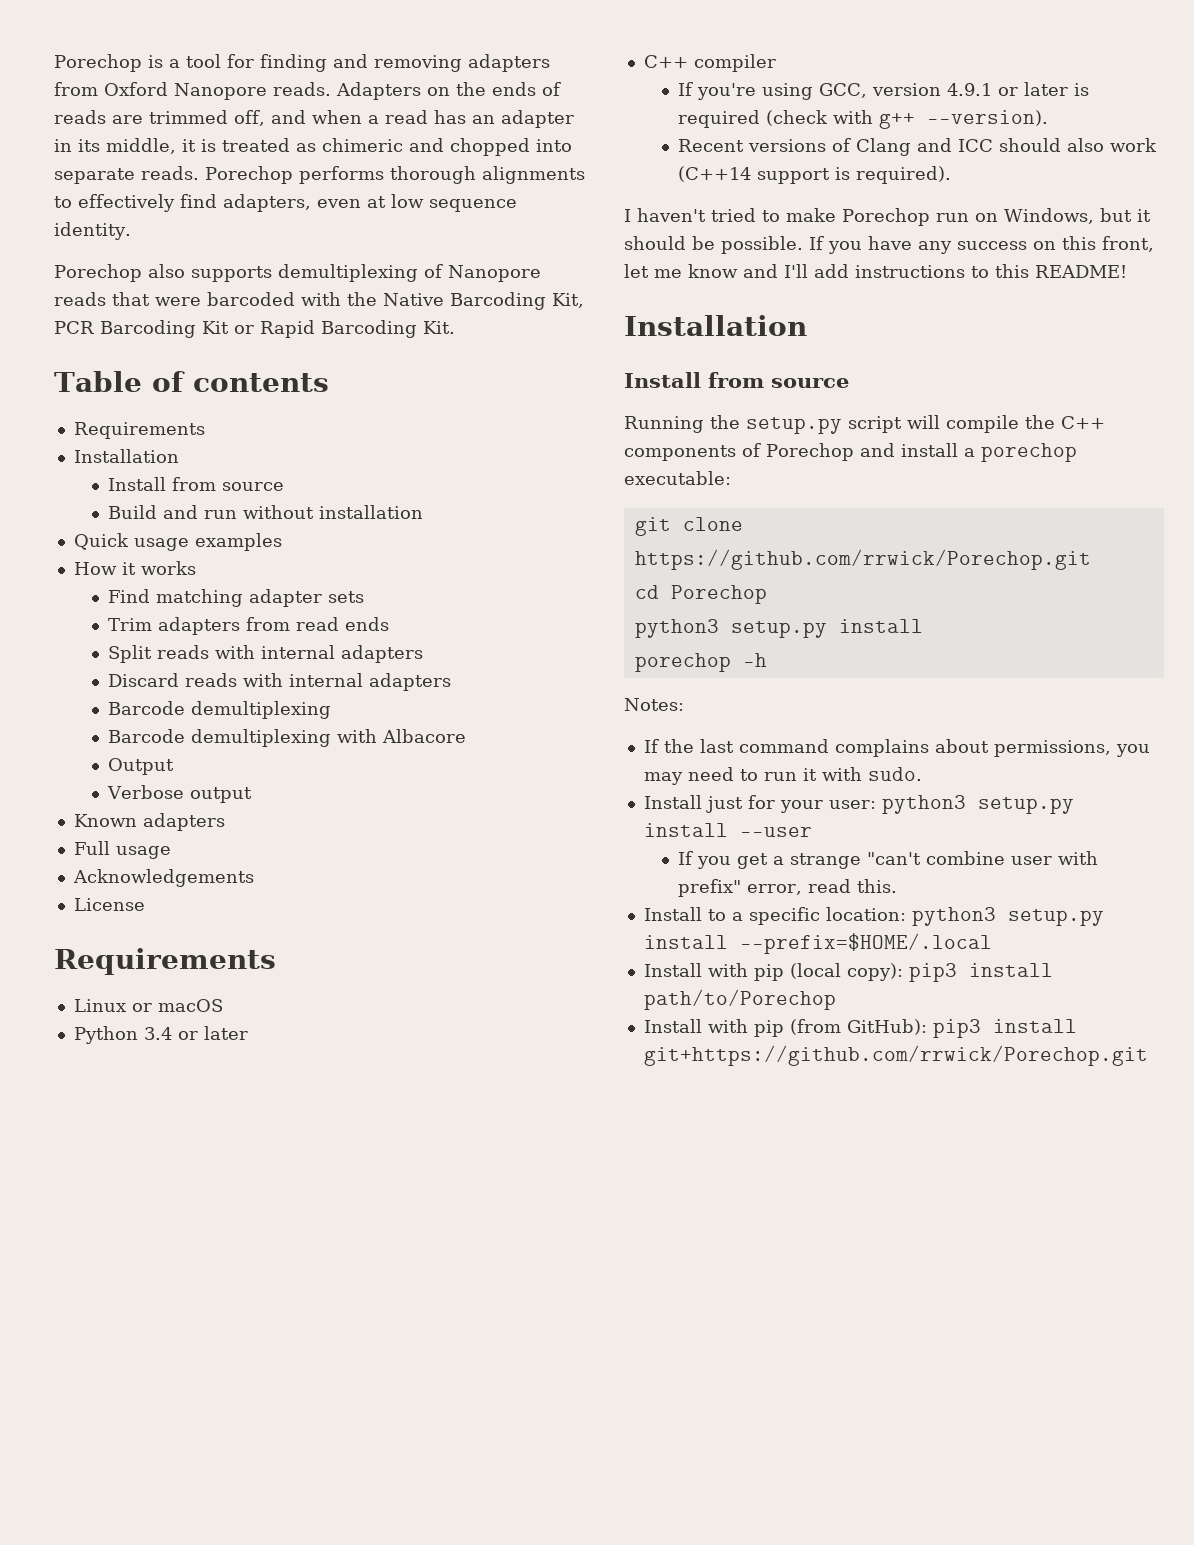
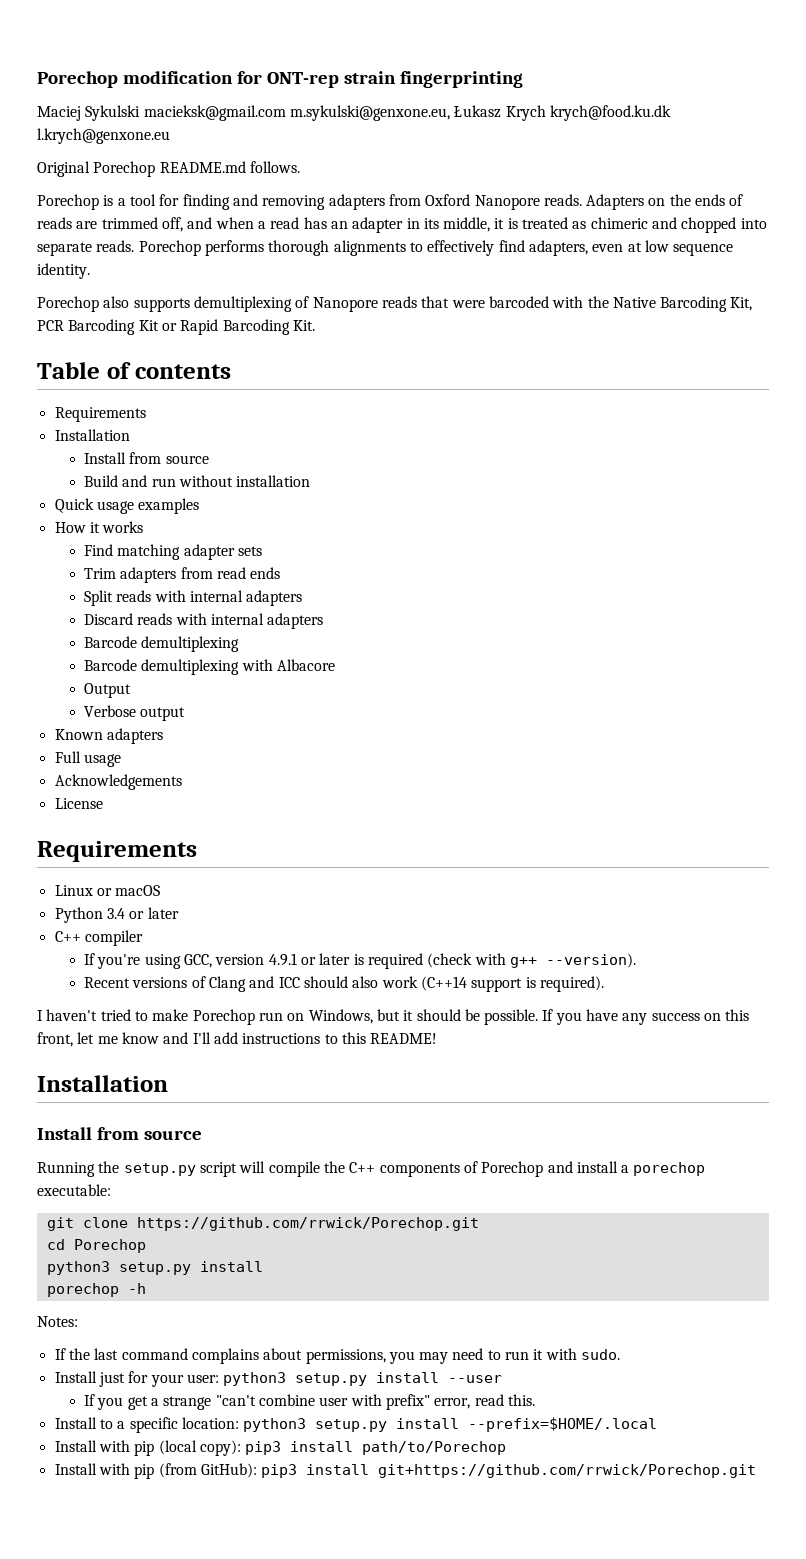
[54,54,142,72] Porechop -> [37,71,523,88] [37,105,671,121] [37,128,170,144] [37,161,300,177] [37,194,99,210] Porechop modification for ONT-rep strain fingerprinting // Maciej Sykulski macieksk@gmail.com m.sykulski@genxone.eu, Łukasz Krych krych@food.ku.dk l.krych@genxone.eu // Original Porechop README.md follows. // Porechop

